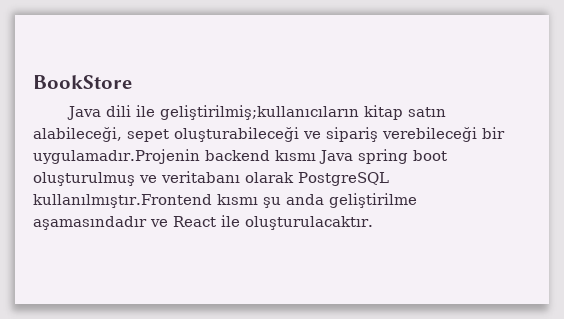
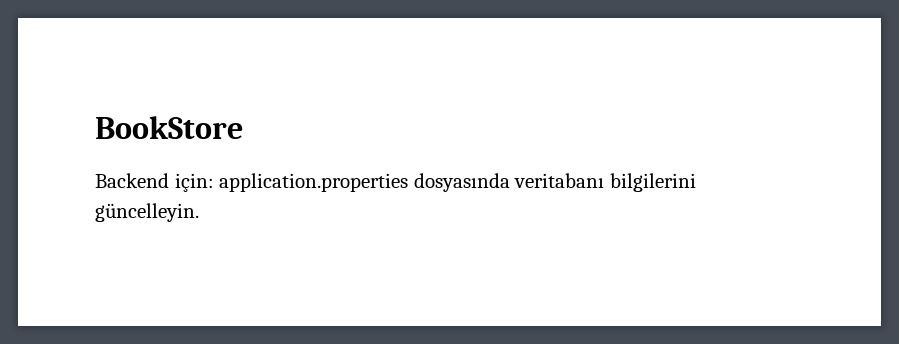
[66,105,446,120] [33,127,505,142] [33,149,447,164] [33,171,389,186] [33,193,417,208] [33,215,373,230] Java dili ile geliştirilmiş;kullanıcıların kitap satın alabileceği, sepet oluşturabileceği ve sipariş verebileceği bir uygulamadır.Projenin backend kısmı Java spring boot oluşturulmuş ve veritabanı olarak PostgreSQL kullanılmıştır.Frontend kısmı şu anda geliştirilme aşamasındadır ve React ile oluşturulacaktır. -> [95,173,696,192] [95,203,199,222] Backend için: application.properties dosyasında veritabanı bilgilerini güncelleyin.

